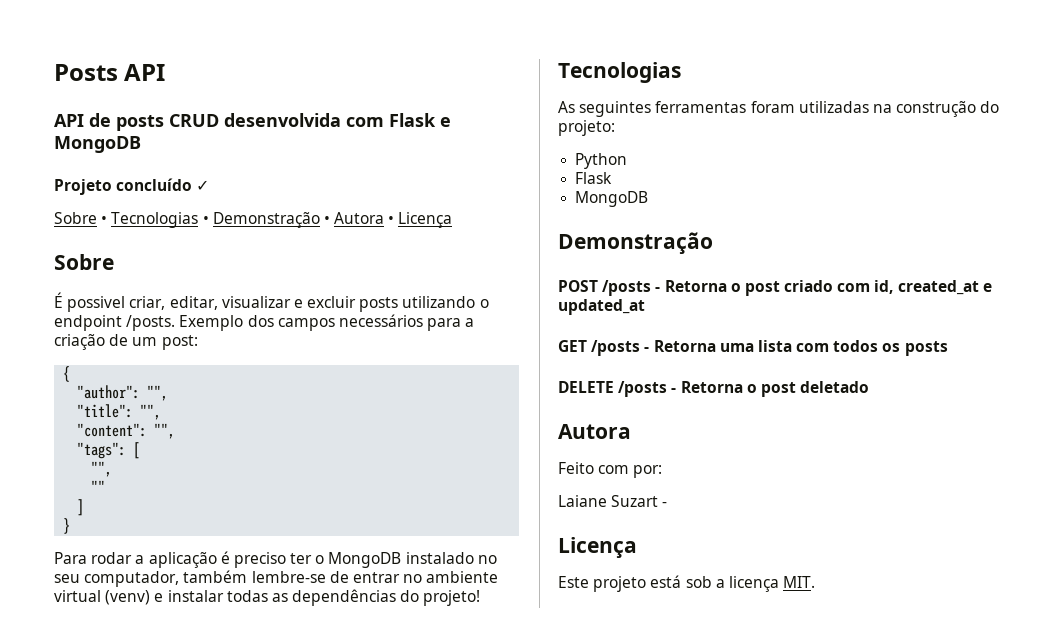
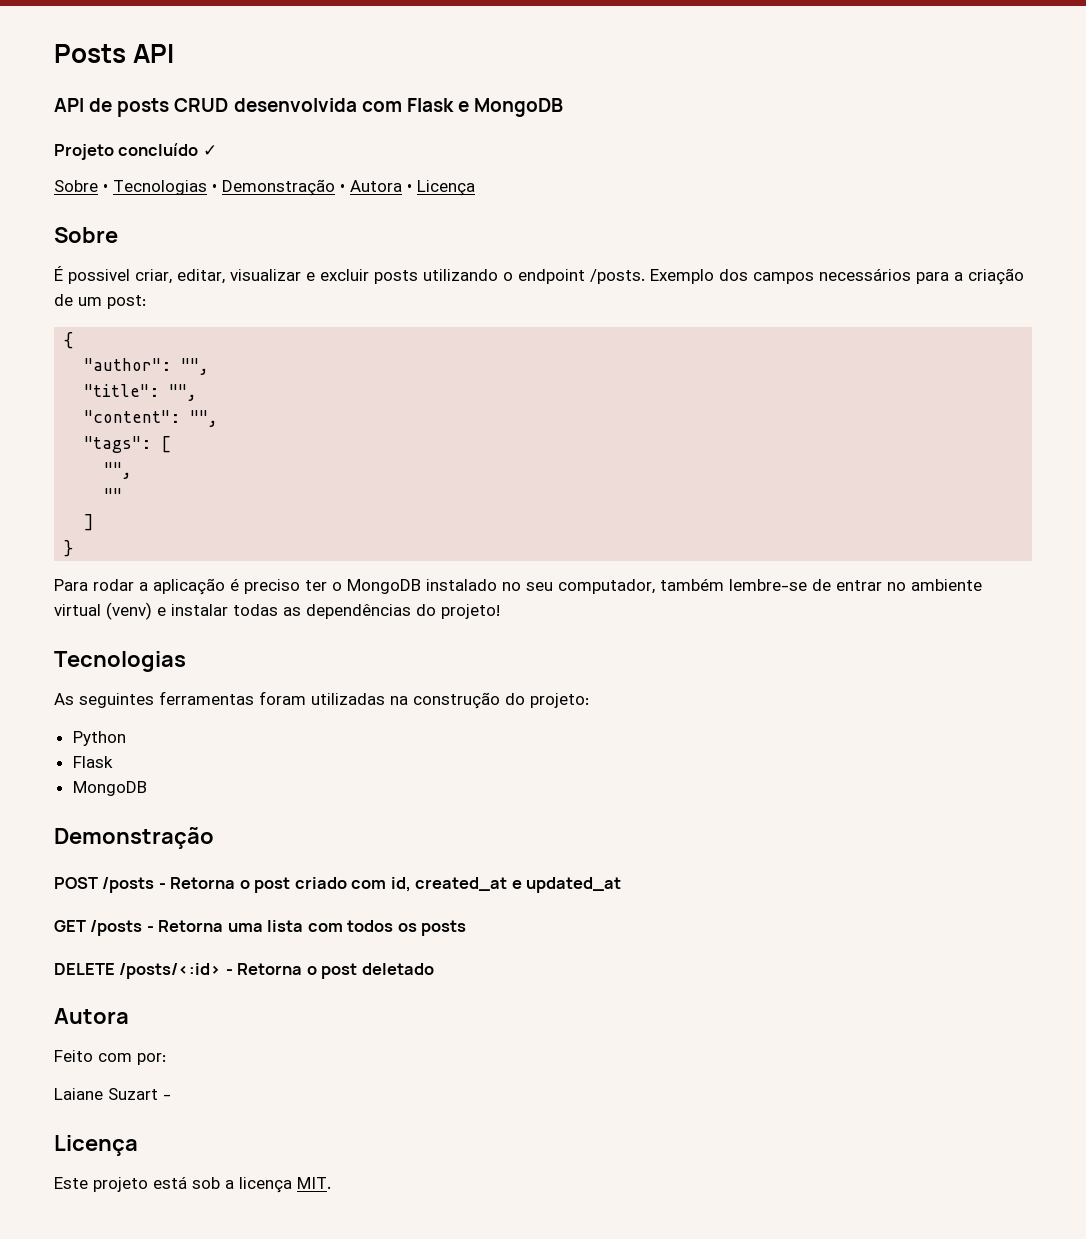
[618,381,668,397] /posts -> [119,963,222,979] /posts/<:id>

